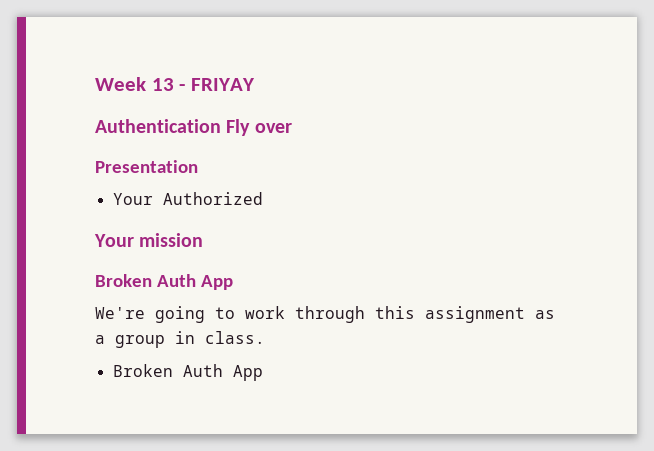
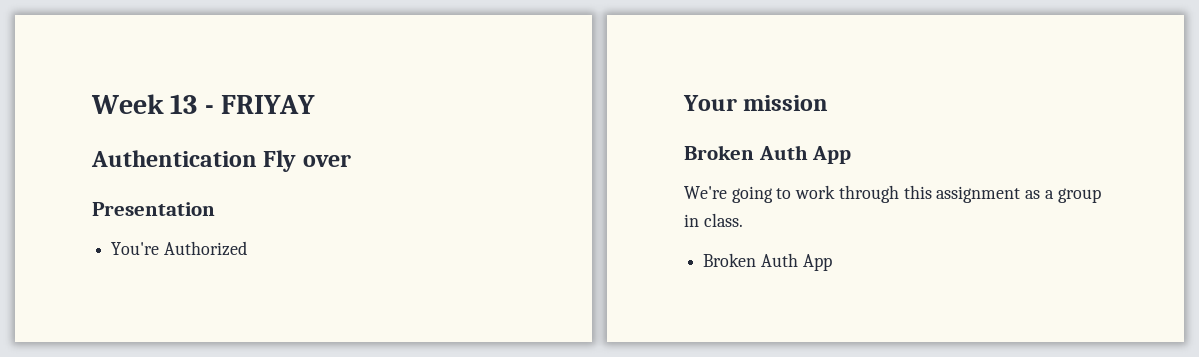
[112,193,153,205] Your -> [111,242,160,255] You're

